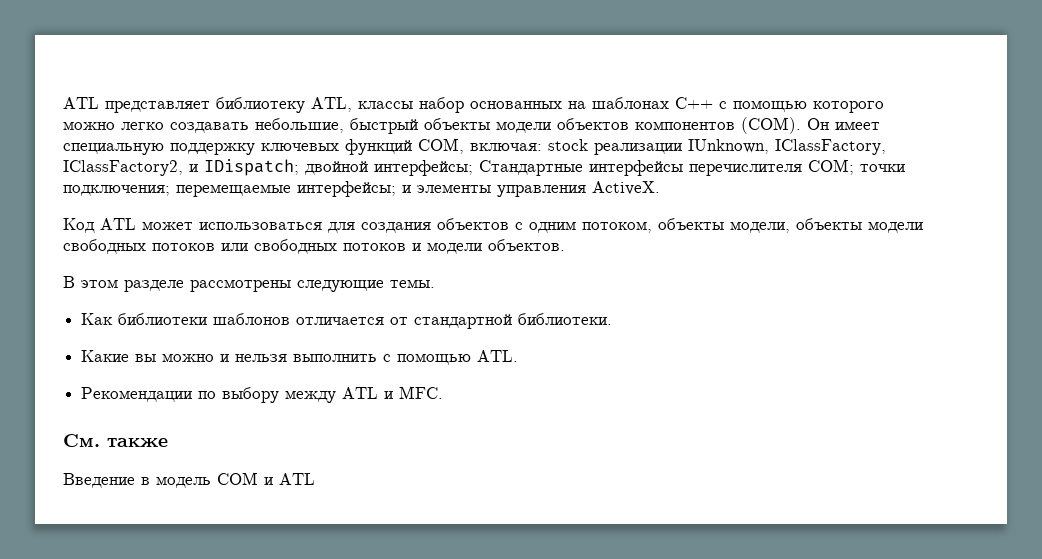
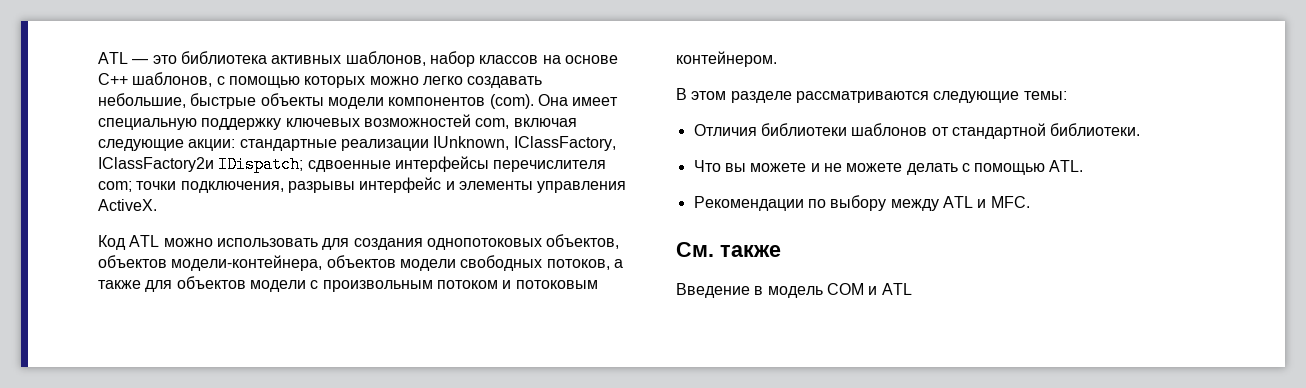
[63,97,884,113] ATL представляет библиотеку ATL, классы набор основанных на шаблонах C++ с помощью которого -> [98,51,618,67] [98,72,366,88] ATL — это библиотека активных шаблонов, набор классов на основе C++ шаблонов, с помощью которых
[350,117,880,134] [63,138,886,155] [63,159,905,176] [63,181,396,197] быстрый объекты модели объектов компонентов (COM). Он имеет специальную поддержку ключевых функций COM, включая: stock реализации IUnknown, IClassFactory, IClassFactory2, и IDispatch; двойной интерфейсы; Стандартные интерфейсы перечислителя COM; точки подключения; перемещаемые интерфейсы; -> [190,93,619,109] [98,114,577,130] [98,136,616,151] [98,156,607,173] [98,177,442,193] быстрые объекты модели компонентов (com). Она имеет специальную поддержку ключевых возможностей com, включая следующие акции: стандартные реализации IUnknown, IClassFactory, IClassFactory2и IDispatch; сдвоенные интерфейсы перечислителя com; точки подключения, разрывы интерфейс
[142,218,923,233] [63,239,565,254] может использоваться для создания объектов с одним потоком, объекты модели, объекты модели свободных потоков или свободных потоков и модели объектов. -> [163,234,620,250] [98,255,623,271] [98,276,598,292] [676,51,777,67] можно использовать для создания однопотоковых объектов, объектов модели-контейнера, объектов модели свободных потоков, а также для объектов модели с произвольным потоком и потоковым контейнером.
[190,279,435,292] [81,313,114,325] рассмотрены следующие темы. // Как -> [795,91,1067,103] [693,124,757,136] рассматриваются следующие темы: // Отличия
[296,317,385,325] отличается -> (928, 129) none
[81,350,378,362] Какие вы можно и нельзя выполнить -> [693,160,958,175] Что вы можете и не можете делать

